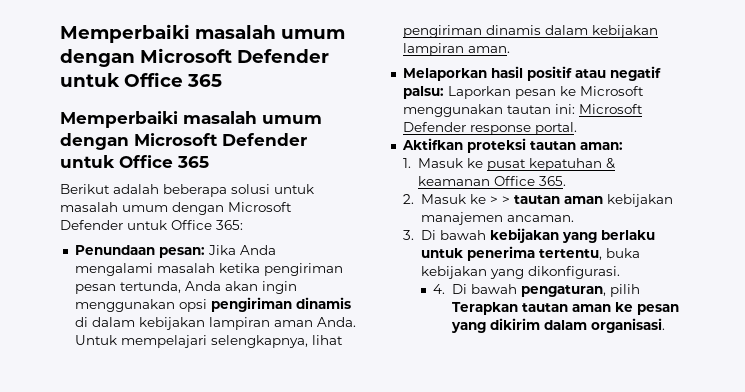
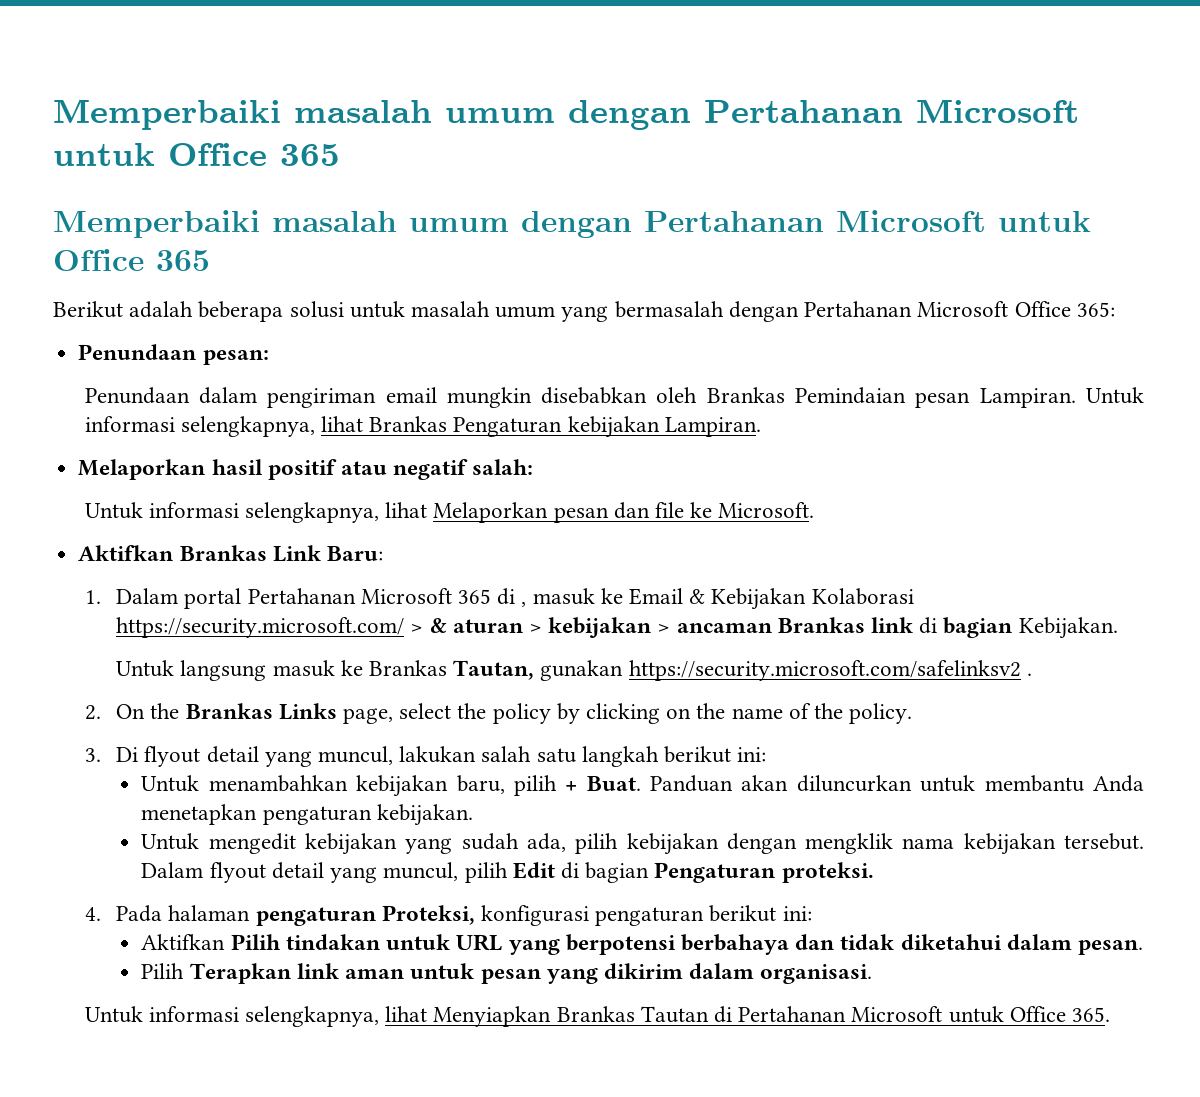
[60,24,345,43] [60,48,329,67] Memperbaiki masalah umum dengan Microsoft Defender -> [53,99,1079,130] Memperbaiki masalah umum dengan Pertahanan Microsoft
[134,133,307,146] Microsoft Defender -> [644,210,986,232] Pertahanan Microsoft
[172,202,292,215] [60,220,167,230] dengan Microsoft Defender untuk -> [561,301,1009,322] yang bermasalah dengan Pertahanan Microsoft
[207,245,276,255] [74,263,343,276] [74,281,297,294] [74,297,351,312] [74,317,356,330] [74,335,343,348] [402,25,658,38] [402,43,510,56] Jika Anda mengalami masalah ketika pengiriman pesan tertunda, Anda akan ingin menggunakan opsi pengiriman dinamis di dalam kebijakan lampiran aman Anda. Untuk mempelajari selengkapnya, lihat pengiriman dinamis dalam kebijakan lampiran aman. -> [84,387,1144,408] [84,416,761,438] // Penundaan dalam pengiriman email mungkin disebabkan oleh Brankas Pemindaian pesan Lampiran. Untuk informasi selengkapnya, lihat Brankas Pengaturan kebijakan Lampiran.
[402,86,644,99] [402,104,643,117] [402,122,577,135] [401,138,623,153] [403,158,616,171] [418,176,567,186] [403,194,673,207] [420,212,574,225] [403,228,655,243] [420,246,640,261] [420,266,620,279] [433,284,640,297] [451,302,633,315] palsu: Laporkan pesan ke Microsoft menggunakan tautan ini: Microsoft Defender response portal. // Aktifkan proteksi tautan aman: // 1. Masuk ke pusat kepatuhan & keamanan Office 365. // 2. Masuk ke > > tautan aman kebijakan manajemen ancaman. // 3. Di bawah kebijakan yang berlaku untuk penerima tertentu, buka kebijakan yang dikonfigurasi. // 4. Di bawah pengaturan, pilih Terapkan tautan aman ke -> [472,459,534,475] [84,502,815,523] [78,545,383,562] [84,588,914,610] [116,617,1118,639] [116,660,1032,681] [84,703,913,724] [84,746,767,767] [141,775,1144,797] [141,804,473,826] [141,833,1145,855] [141,862,874,883] [84,905,812,926] [141,934,1143,955] [141,963,475,984] salah: // Untuk informasi selengkapnya, lihat Melaporkan pesan dan file ke Microsoft. // Aktifkan Brankas Link Baru: // 1. Dalam portal Pertahanan Microsoft 365 di , masuk ke Email & Kebijakan Kolaborasi https://security.microsoft.com/ > & aturan > kebijakan > ancaman Brankas link di bagian Kebijakan. // Untuk langsung masuk ke Brankas Tautan, gunakan https://security.microsoft.com/safelinksv2 . // 2. On the Brankas Links page, select the policy by clicking on the name of the policy. // 3. Di flyout detail yang muncul, lakukan salah satu langkah berikut ini: // Untuk menambahkan kebijakan baru, pilih + Buat. Panduan akan diluncurkan untuk membantu Anda menetapkan pengaturan kebijakan. // Untuk mengedit kebijakan yang sudah ada, pilih kebijakan dengan mengklik nama kebijakan tersebut. Dalam flyout detail yang muncul, pilih Edit di bagian Pengaturan proteksi. // 4. Pada halaman pengaturan Proteksi, konfigurasi pengaturan berikut ini: // Aktifkan Pilih tindakan untuk URL yang berpotensi berbahaya dan tidak diketahui dalam pesan. // Pilih Terapkan link aman untuk
(665, 325) none -> [84,1006,1111,1027] // Untuk informasi selengkapnya, lihat Menyiapkan Brankas Tautan di Pertahanan Microsoft untuk Office 365.

